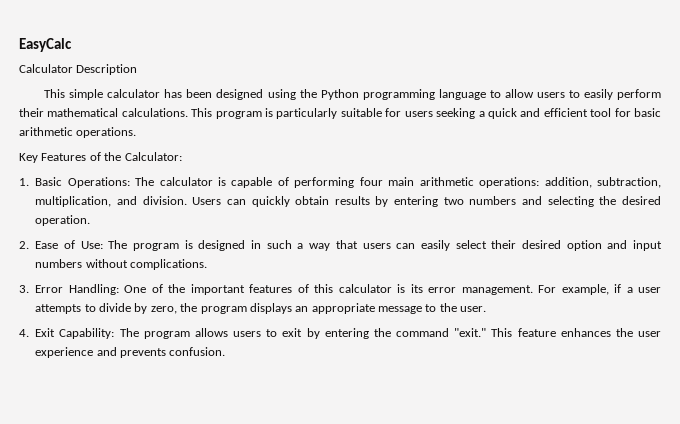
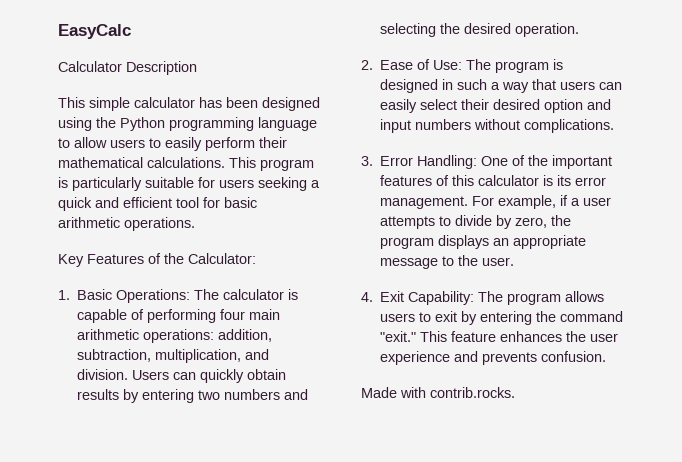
(226, 351) none -> [361,387,515,398] // Made with contrib.rocks.

